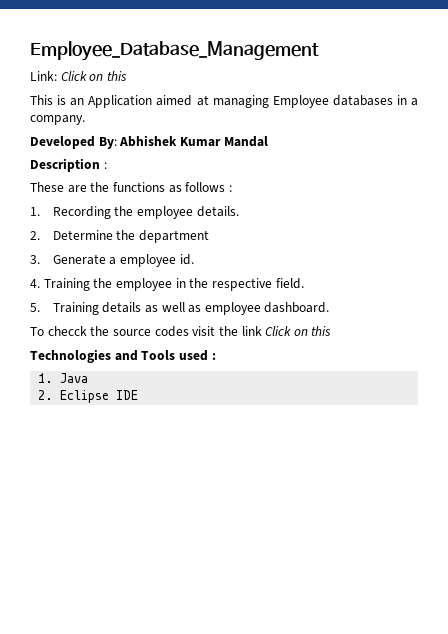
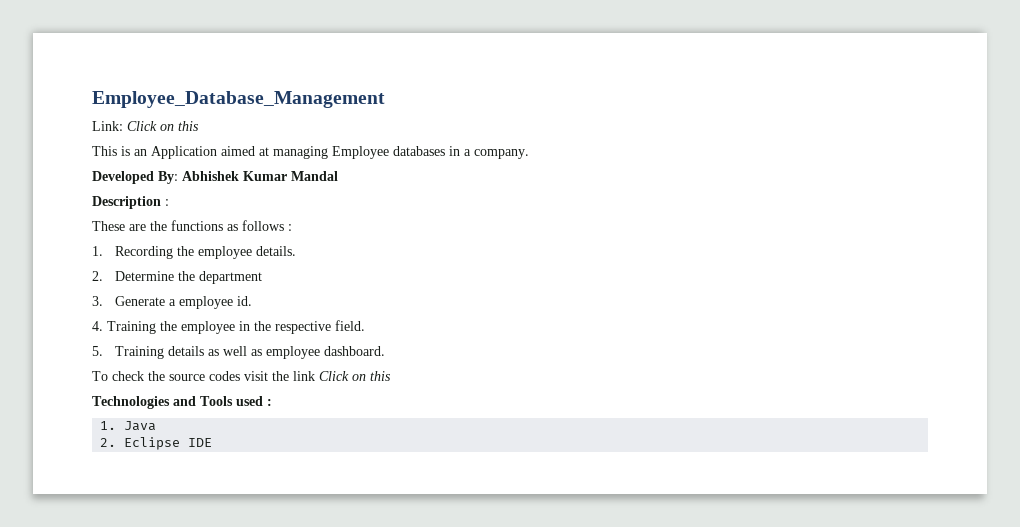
[47,326,87,336] checck -> [112,371,144,381] check

